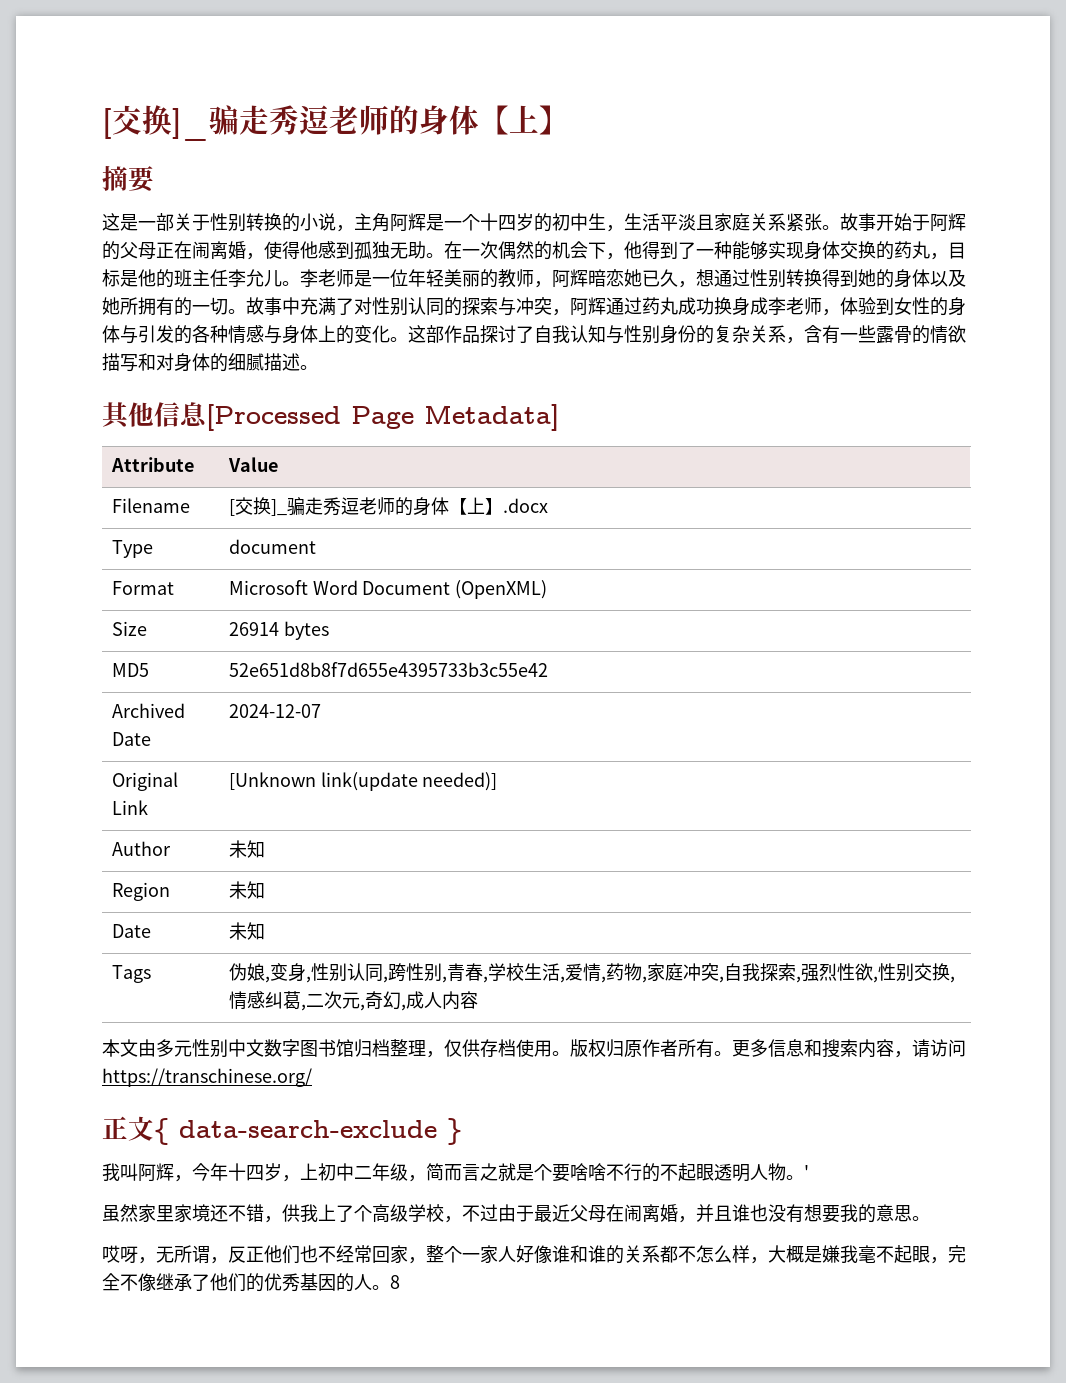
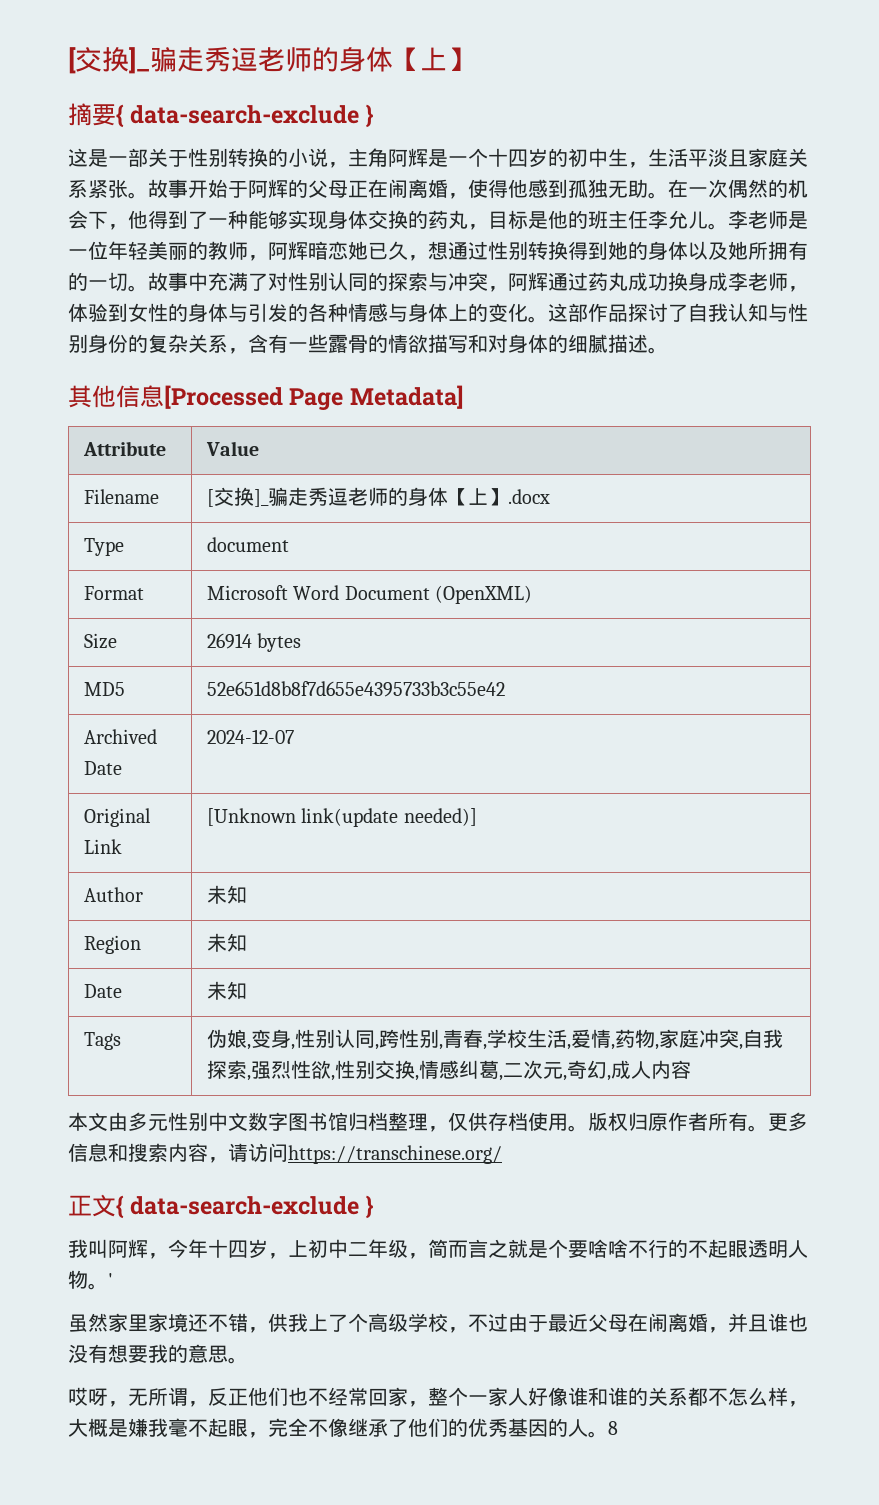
(155, 179) none -> [116,104,373,128] { data-search-exclude }

